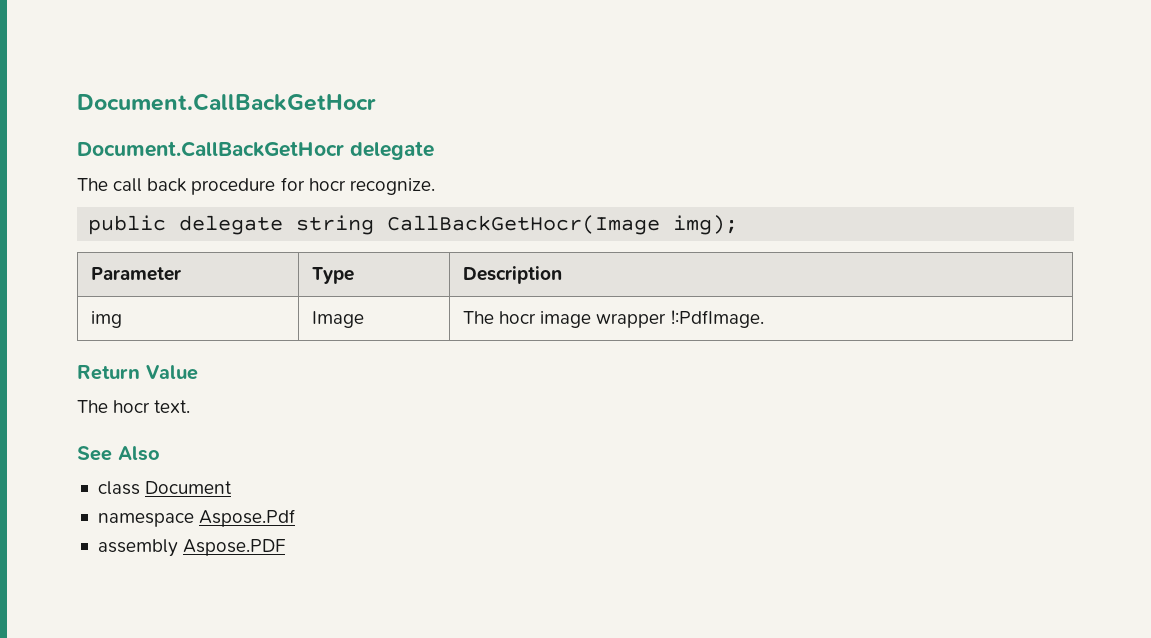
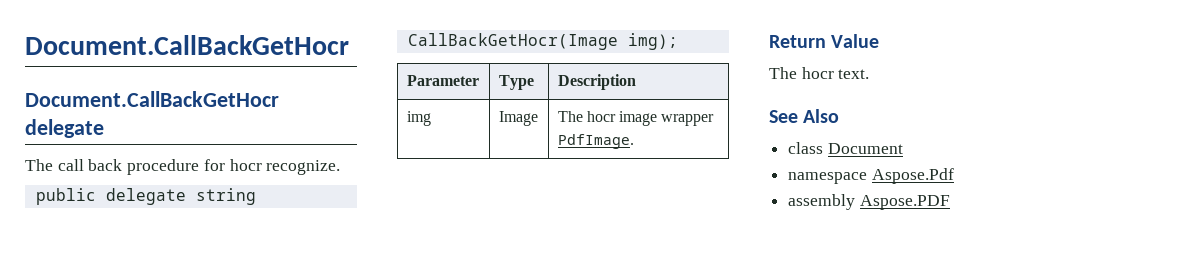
[670,310,764,328] !:PdfImage. -> [557,134,634,149] PdfImage.

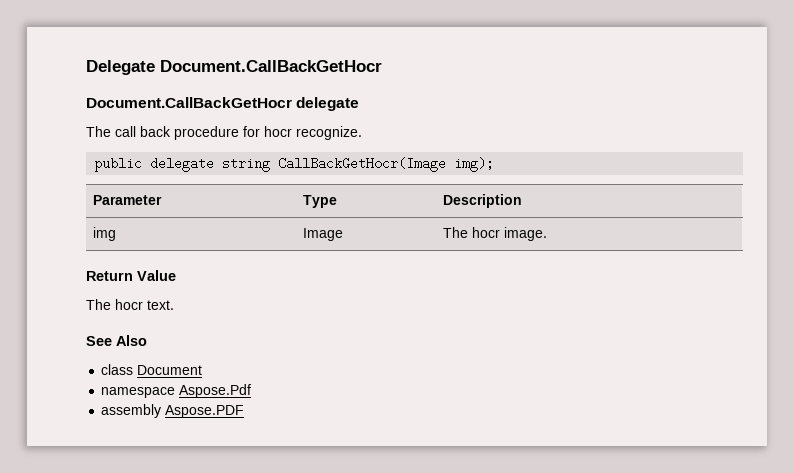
(25, 45) none -> [86,60,155,75] Delegate
[619,111,715,126] [557,134,634,149] image wrapper PdfImage. -> [504,227,548,241] image.

